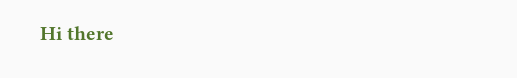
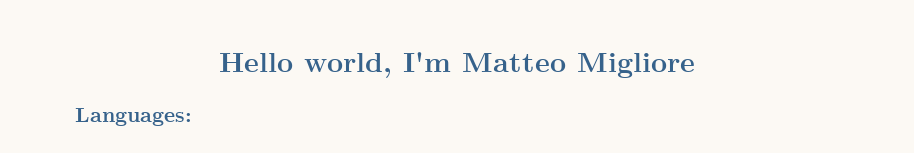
[40,26,115,40] Hi there -> [219,52,695,78] [75,108,192,126] Hello world, I'm Matteo Migliore // Languages:

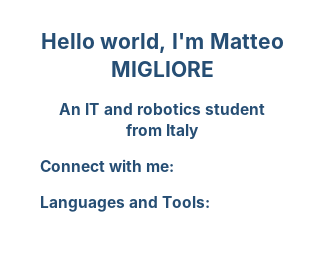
[577,53,695,78] [75,108,192,126] Migliore // Languages: -> [110,61,214,77] [59,102,265,115] [125,124,200,139] [40,159,175,172] [40,196,211,212] MIGLIORE // An IT and robotics student from Italy // Connect with me: // Languages and Tools:

